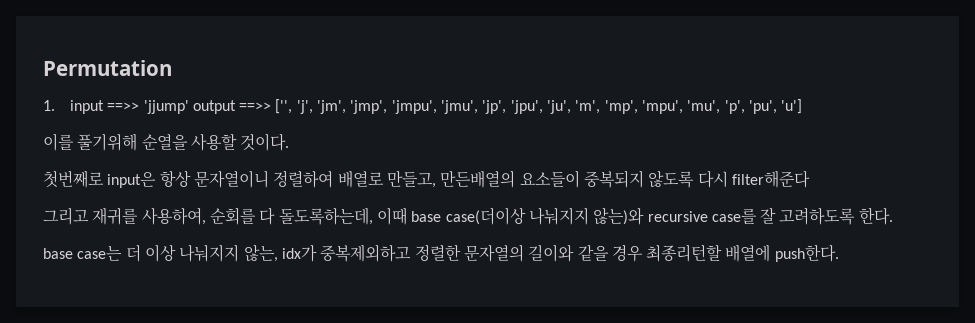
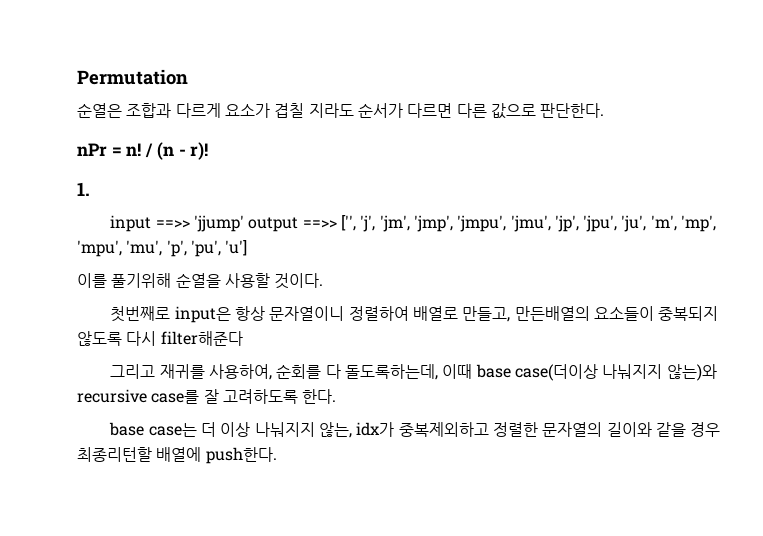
[43,100,55,111] 1. -> [77,103,605,119] [77,142,209,160] [77,182,90,196] 순열은 조합과 다르게 요소가 겹칠 지라도 순서가 다르면 다른 값으로 판단한다. // nPr = n! / (n - r)! // 1. //

